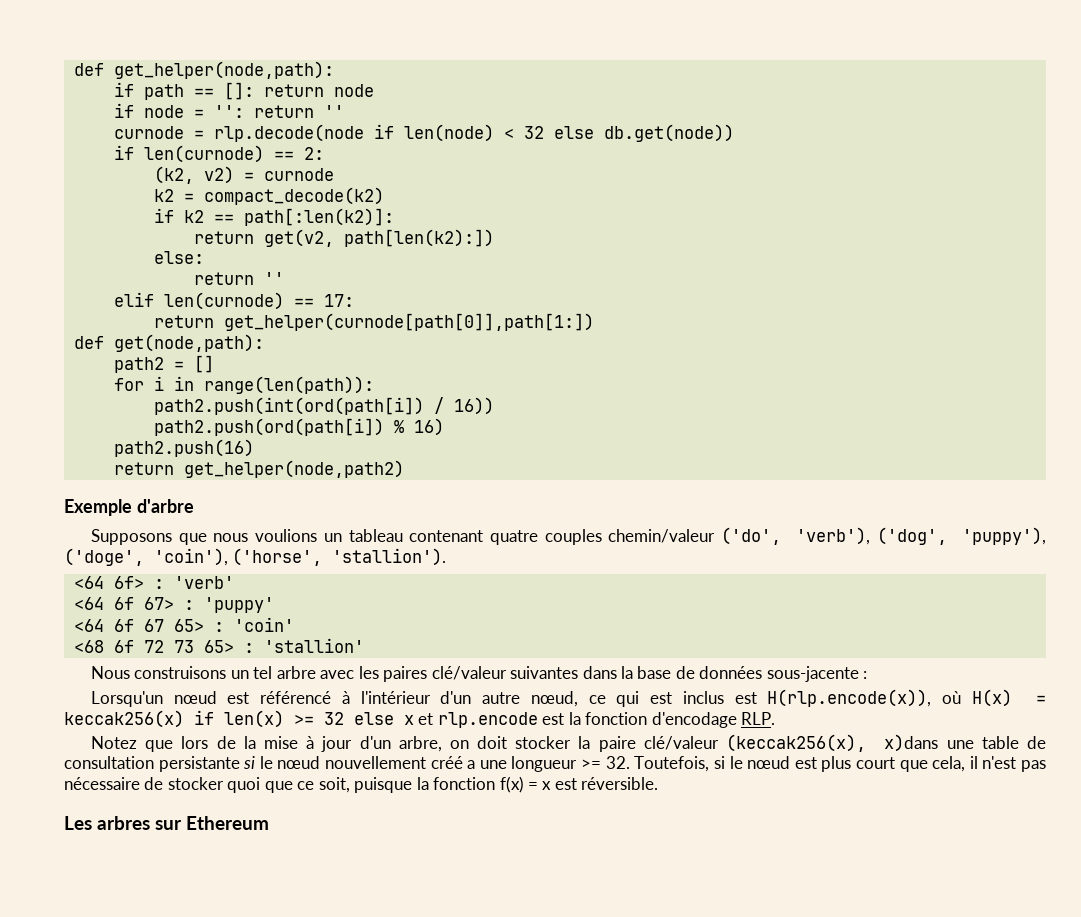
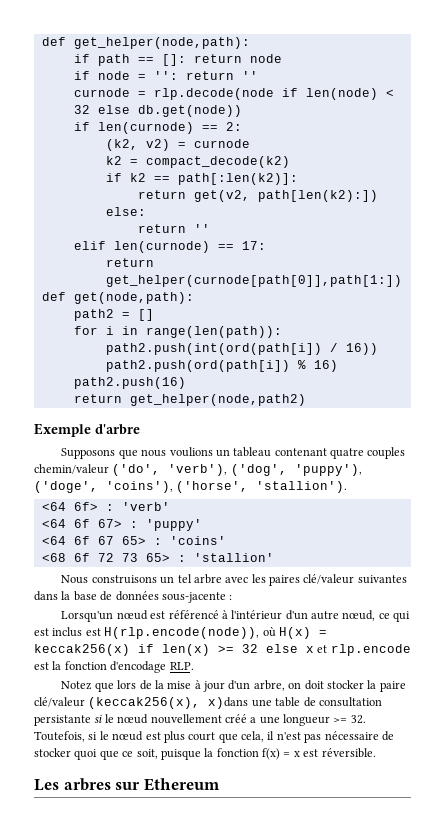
[154,548,228,566] 'coin'), -> [106,481,173,493] 'coins'),
[233,617,294,632] 'coin' -> [169,536,226,545] 'coins'
[767,689,932,707] H(rlp.encode(x)), -> [104,627,260,639] H(rlp.encode(node)),

